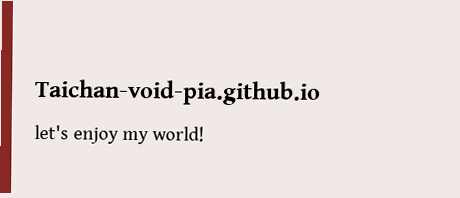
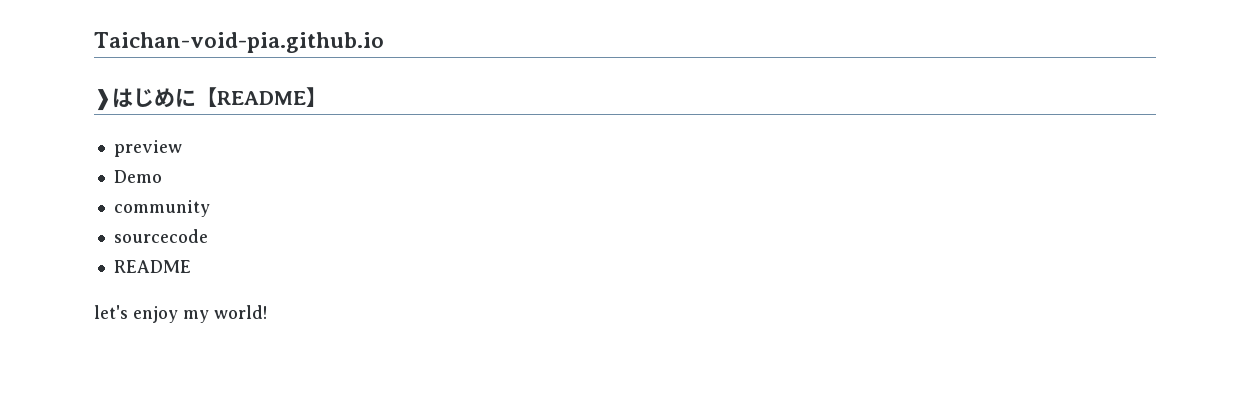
(321, 92) none -> [94,87,327,111] [113,140,182,157] [113,170,162,183] [113,200,210,217] [113,229,208,243] [113,260,191,273] // ❱はじめに【README】 // preview // Demo // community // sourcecode // README

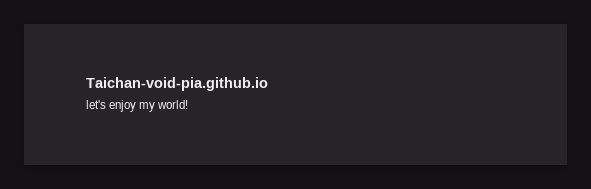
[94,87,327,111] [113,140,182,157] [113,170,162,183] [113,200,210,217] [113,229,208,243] [113,260,191,273] // ❱はじめに【README】 // preview // Demo // community // sourcecode // README -> (268, 84) none

